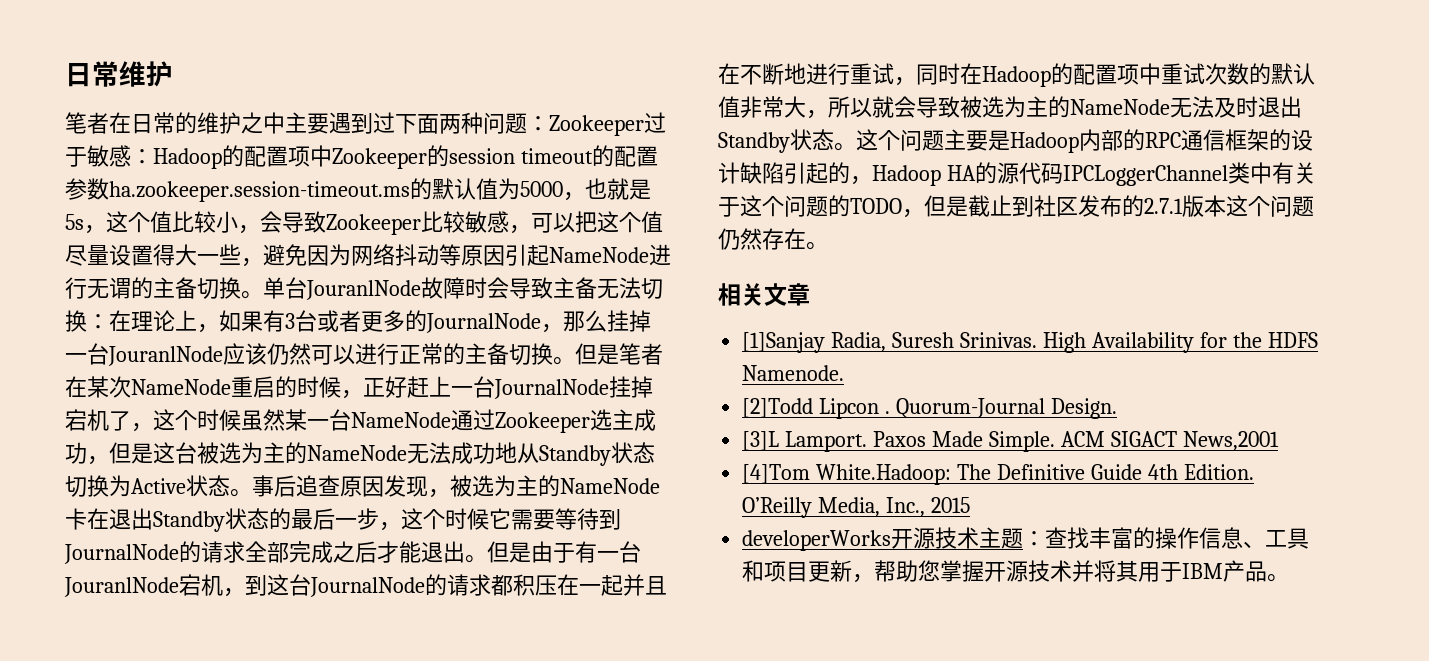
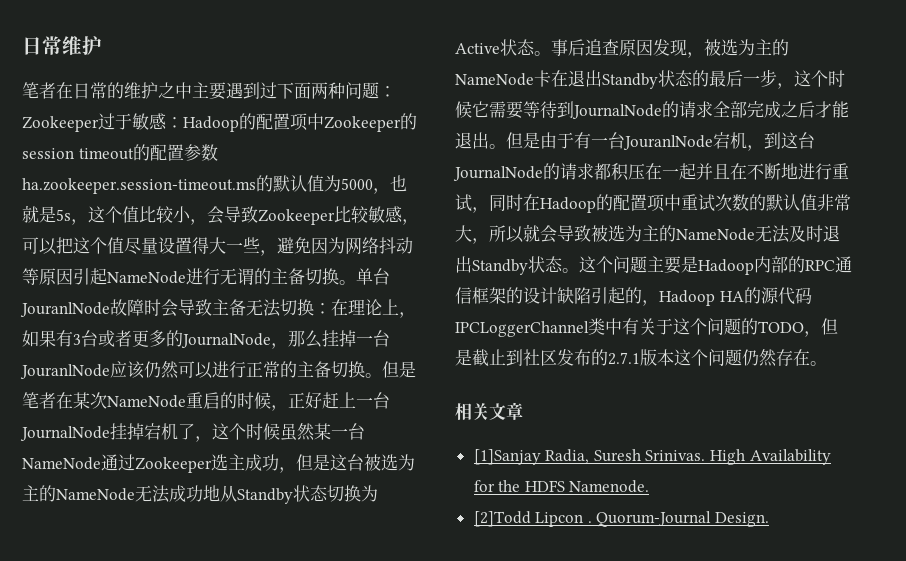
[742,431,1279,452] [742,464,1254,485] [742,497,971,518] [742,527,1310,551] [742,560,1290,583] // [3]L Lamport. Paxos Made Simple. ACM SIGACT News,2001 // [4]Tom White.Hadoop: The Definitive Guide 4th Edition. O’Reilly Media, Inc., 2015 // developerWorks开源技术主题：查找丰富的操作信息、工具和项目更新，帮助您掌握开源技术并将其用于IBM产品。 -> (770, 519) none

